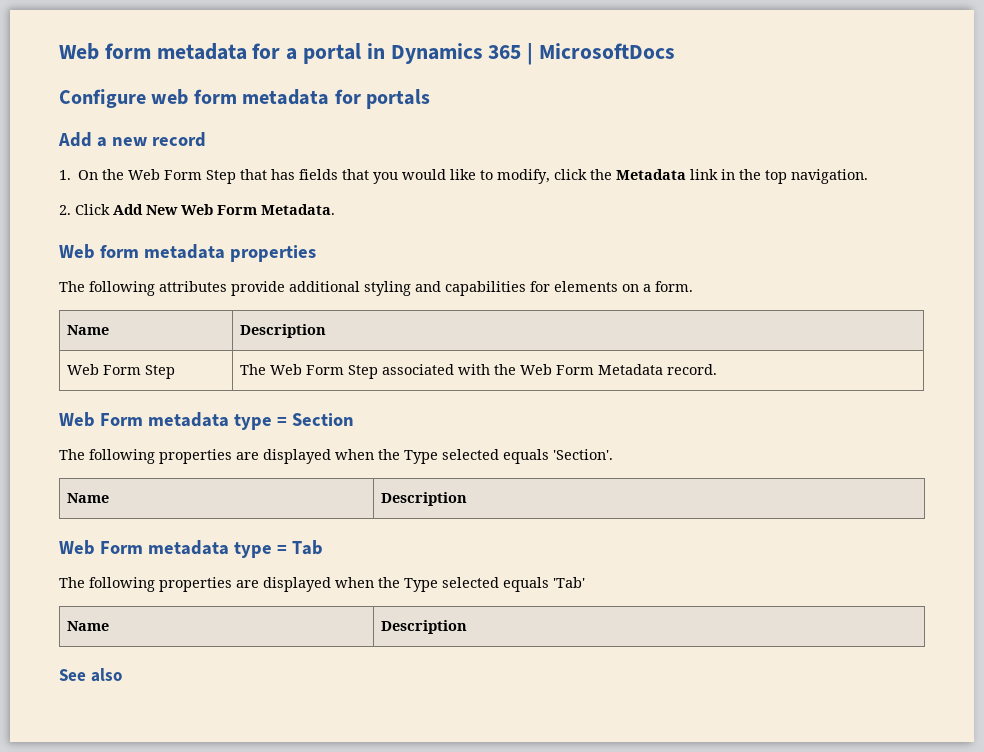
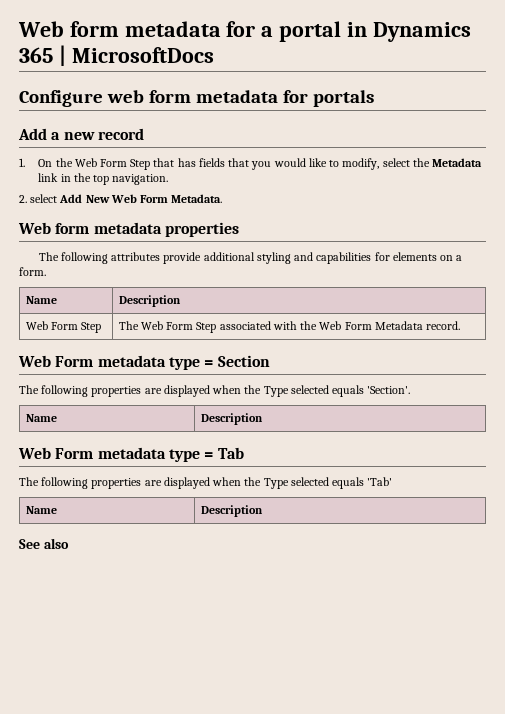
[554,169,588,180] click -> [382,158,410,167] select
[75,204,110,215] Click -> [30,194,58,203] select

